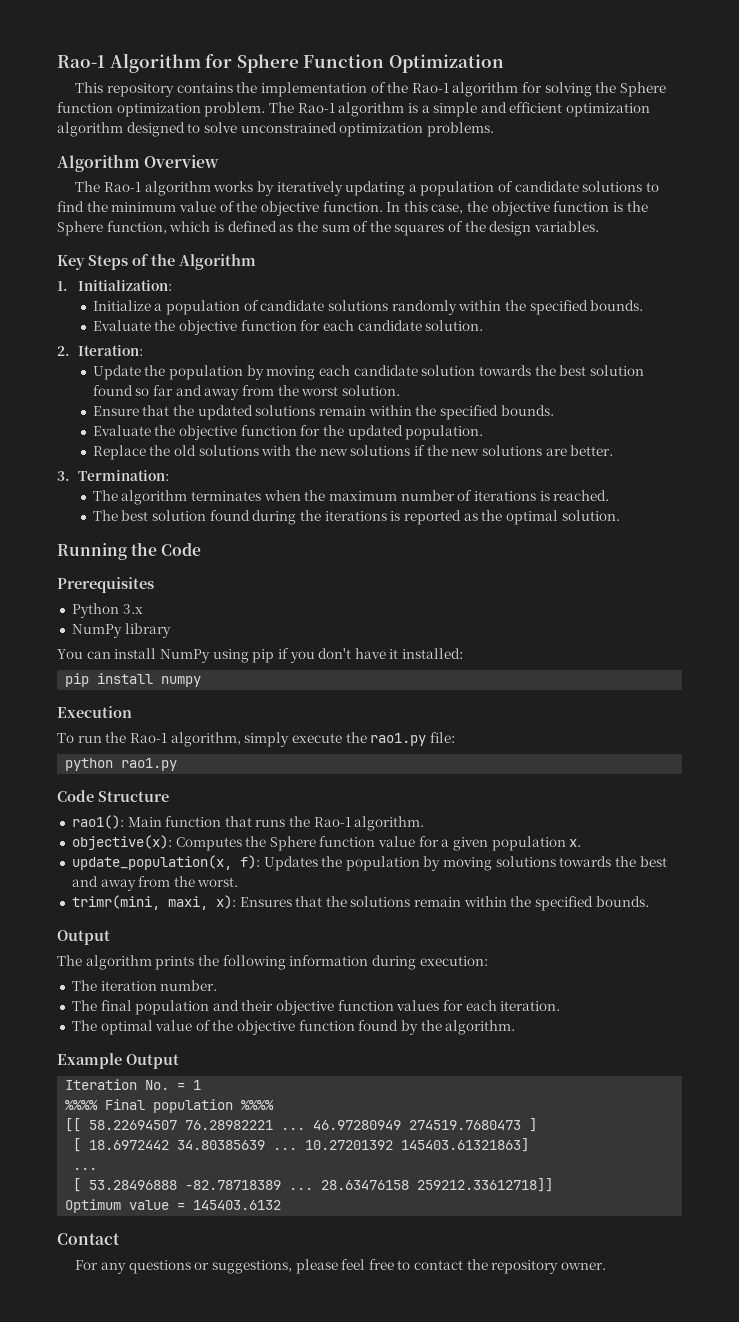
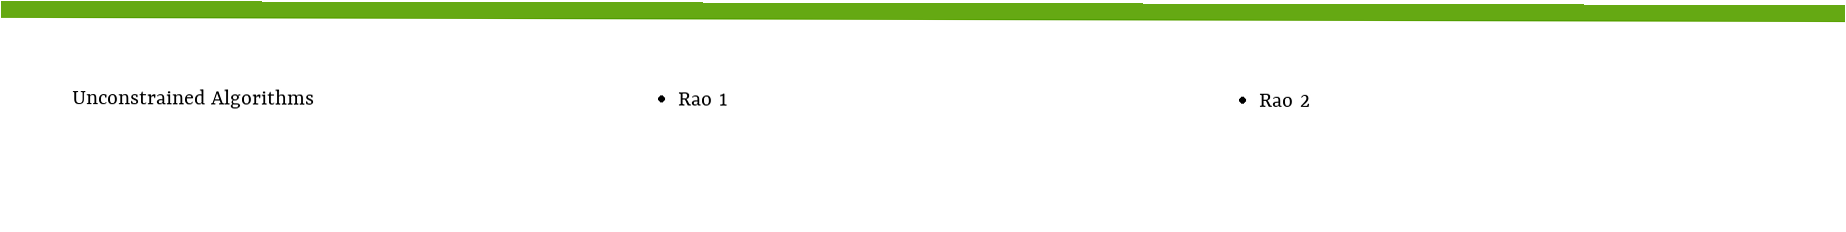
[57,53,504,73] [75,82,667,97] [57,102,651,117] [57,122,494,137] [57,154,220,172] [75,181,660,196] [57,201,648,216] [57,221,600,236] [57,254,256,270] [57,280,172,291] [92,300,644,315] [92,320,484,335] [57,345,143,356] [92,365,644,380] [92,385,400,400] [92,405,554,420] [92,425,484,440] [92,445,614,460] [57,470,169,481] [92,490,610,505] [92,510,620,525] [57,542,202,560] [57,577,154,593] [71,603,143,618] [71,623,171,638] [57,648,464,663] [65,673,202,687] [57,706,132,718] [57,732,455,747] [65,758,178,771] [57,790,169,802] [71,815,425,831] [71,835,582,851] [71,855,667,871] [71,876,239,891] [71,895,649,911] [57,930,110,945] [57,955,488,970] [71,980,218,991] [71,1000,561,1015] [71,1020,516,1035] [57,1053,179,1069] [65,1079,202,1090] [65,1099,275,1113] [65,1118,538,1132] [73,1138,530,1152] [73,1167,98,1170] [73,1178,554,1192] [65,1199,282,1213] [57,1233,120,1245] [75,1259,607,1274] Rao-1 Algorithm for Sphere Function Optimization // This repository contains the implementation of the Rao-1 algorithm for solving the Sphere function optimization problem. The Rao-1 algorithm is a simple and efficient optimization algorithm designed to solve unconstrained optimization problems. // Algorithm Overview // The Rao-1 algorithm works by iteratively updating a population of candidate solutions to find the minimum value of the objective function. In this case, the objective function is the Sphere function, which is defined as the sum of the squares of the design variables. // Key Steps of the Algorithm // 1. Initialization: // Initialize a population of candidate solutions randomly within the specified bounds. // Evaluate the objective function for each candidate solution. // 2. Iteration: // Update the population by moving each candidate solution towards the best solution found so far and away from the worst solution. // Ensure that the updated solutions remain within the specified bounds. // Evaluate the objective function for the updated population. // Replace the old solutions with the new solutions if the new solutions are better. // 3. Termination: // The algorithm terminates when the maximum number of iterations is reached. // The best solution found during the iterations is reported as the optimal solution. // Running the Code // Prerequisites // Python 3.x // NumPy library // You can install NumPy using pip if you don't have it installed: // pip install numpy // Execution // To run the Rao-1 algorithm, simply execute the rao1.py file: // python rao1.py // Code Structure // rao1(): Main function that runs the Rao-1 algorithm. // objective(x): Computes the Sphere function value for a given population x. // update_population(x, f): Updates the population by moving solutions towards the best and away from the worst. // trimr(mini, maxi, x): Ensures that the solutions remain within the specified bounds. // Output // The algorithm prints the following information during execution: // The iteration number. // The final population and their objective function values for each iteration. // The optimal value of the objective function found by the algorithm. // Example Output // Iteration No. = 1 // %%%% Final population %%%% // [[ 58.22694507 76.28982221 ... 46.97280949 274519.7680473 ] // [ 18.6972442 34.80385639 ... 10.27201392 145403.61321863] // ... // [ 53.28496888 -82.78718389 ... 28.63476158 259212.33612718]] // Optimum value = 145403.6132 // Contact // For any questions or suggestions, please feel free to contact the repository owner. -> [72,89,316,109] [678,92,728,106] [1259,93,1311,107] Unconstrained Algorithms // Rao 1 // Rao 2

